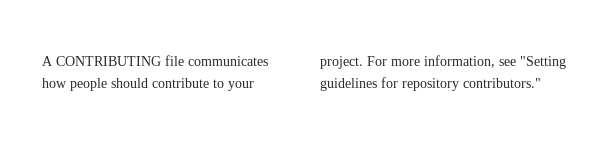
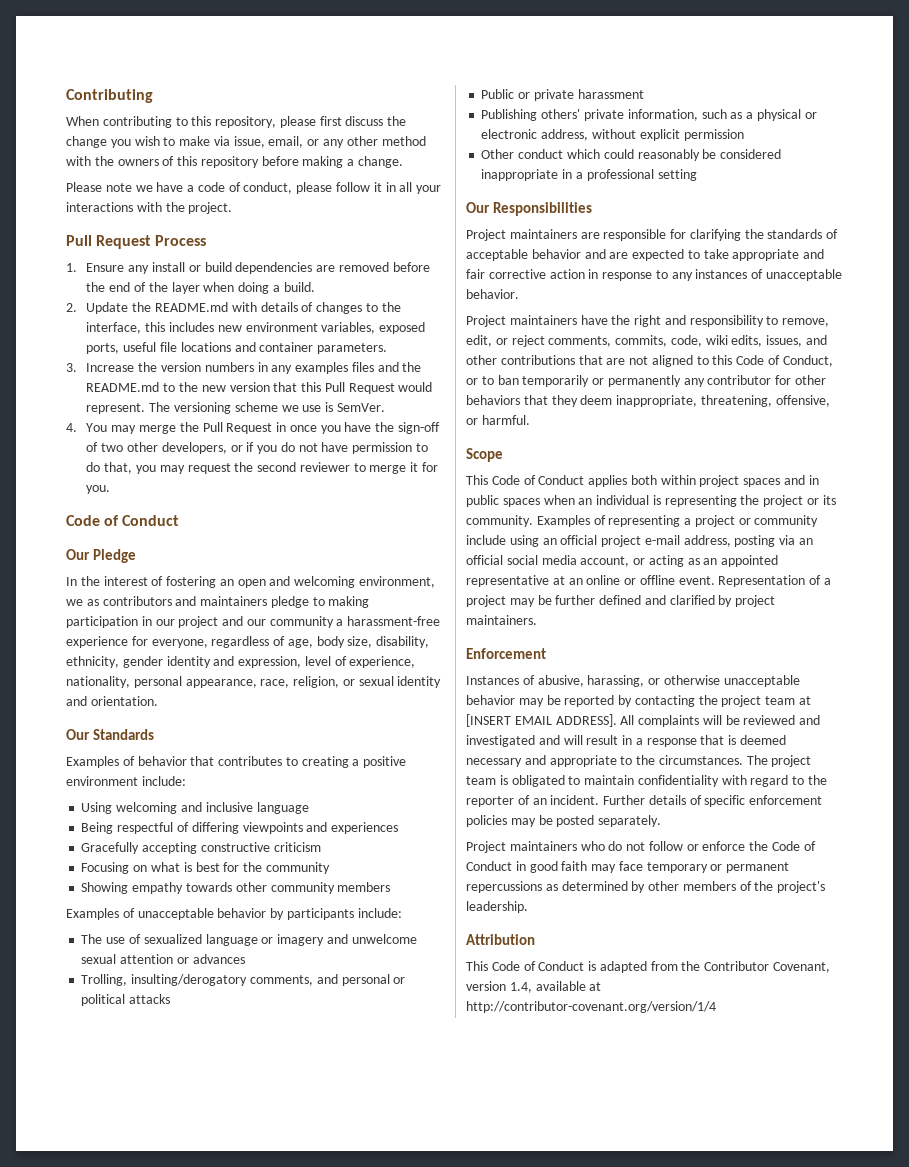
[42,55,268,66] [42,78,254,91] [320,55,566,69] [320,77,541,91] A CONTRIBUTING file communicates how people should contribute to your project. For more information, see "Setting guidelines for repository contributors." -> [66,89,153,103] [66,116,407,128] [66,136,426,148] [66,156,404,168] [66,182,442,194] [66,202,233,214] [66,235,207,249] [66,262,430,274] [86,282,315,294] [66,302,401,314] [86,322,426,334] [86,342,388,354] [66,362,422,374] [86,382,433,394] [86,402,385,414] [66,422,441,434] [86,442,429,454] [86,462,439,474] [86,485,111,494] [66,515,180,526] [66,549,136,563] [66,576,436,588] [66,596,370,608] [66,616,441,628] [66,636,430,648] [66,656,416,668] [66,676,442,688] [66,696,158,706] [66,729,154,740] [66,756,407,768] [66,776,186,786] [81,802,309,814] [81,822,399,834] [81,842,321,854] [81,862,330,874] [81,882,391,894] [66,908,402,920] [81,934,417,946] [81,954,245,964] [81,974,406,986] [81,994,171,1006] [481,89,644,101] [481,109,817,121] [481,129,744,141] [481,149,782,161] [481,169,697,181] [466,202,592,216] [466,229,839,241] [466,249,825,261] [466,269,843,281] [466,289,519,299] [466,315,830,327] [466,335,828,347] [466,355,833,367] [466,375,827,387] [466,395,830,407] [466,415,530,425] [466,448,503,462] [466,475,819,487] [466,495,836,507] [466,515,819,527] [466,535,814,547] [466,555,779,567] [466,575,832,587] [466,595,776,607] [466,615,537,625] [466,648,546,659] [466,675,800,687] [466,695,812,707] [466,714,821,727] [466,735,787,747] [466,755,812,767] [466,775,828,787] [466,795,823,807] [466,815,662,827] [466,841,816,853] [466,861,790,873] [466,881,826,893] [466,901,528,913] [466,934,535,945] [466,961,831,973] [466,981,602,993] [466,1001,716,1013] Contributing // When contributing to this repository, please first discuss the change you wish to make via issue, email, or any other method with the owners of this repository before making a change. // Please note we have a code of conduct, please follow it in all your interactions with the project. // Pull Request Process // 1. Ensure any install or build dependencies are removed before the end of the layer when doing a build. // 2. Update the README.md with details of changes to the interface, this includes new environment variables, exposed ports, useful file locations and container parameters. // 3. Increase the version numbers in any examples files and the README.md to the new version that this Pull Request would represent. The versioning scheme we use is SemVer. // 4. You may merge the Pull Request in once you have the sign-off of two other developers, or if you do not have permission to do that, you may request the second reviewer to merge it for you. // Code of Conduct // Our Pledge // In the interest of fostering an open and welcoming environment, we as contributors and maintainers pledge to making participation in our project and our community a harassment-free experience for everyone, regardless of age, body size, disability, ethnicity, gender identity and expression, level of experience, nationality, personal appearance, race, religion, or sexual identity and orientation. // Our Standards // Examples of behavior that contributes to creating a positive environment include: // Using welcoming and inclusive language // Being respectful of differing viewpoints and experiences // Gracefully accepting constructive criticism // Focusing on what is best for the community // Showing empathy towards other community members // Examples of unacceptable behavior by participants include: // The use of sexualized language or imagery and unwelcome sexual attention or advances // Trolling, insulting/derogatory comments, and personal or political attacks // Public or private harassment // Publishing others' private information, such as a physical or electronic address, without explicit permission // Other conduct which could reasonably be considered inappropriate in a professional setting // Our Responsibilities // Project maintainers are responsible for clarifying the standards of acceptable behavior and are expected to take appropriate and fair corrective action in response to any instances of unacceptable behavior. // Project maintainers have the right and responsibility to remove, edit, or reject comments, commits, code, wiki edits, issues, and other contributions that are not aligned to this Code of Conduct, or to ban temporarily or permanently any contributor for other behaviors that they deem inappropriate, threatening, offensive, or harmful. // Scope // This Code of Conduct applies both within project spaces and in public spaces when an individual is representing the project or its community. Examples of representing a project or community include using an official project e-mail address, posting via an official social media account, or acting as an appointed representative at an online or offline event. Representation of a project may be further defined and clarified by project maintainers. // Enforcement // Instances of abusive, harassing, or otherwise unacceptable behavior may be reported by contacting the project team at [INSERT EMAIL ADDRESS]. All complaints will be reviewed and investigated and will result in a response that is deemed necessary and appropriate to the circumstances. The project team is obligated to maintain confidentiality with regard to the reporter of an incident. Further details of specific enforcement policies may be posted separately. // Project maintainers who do not follow or enforce the Code of Conduct in good faith may face temporary or permanent repercussions as determined by other members of the project's leadership. // Attribution // This Code of Conduct is adapted from the Contributor Covenant, version 1.4, available at http://contributor-covenant.org/version/1/4

